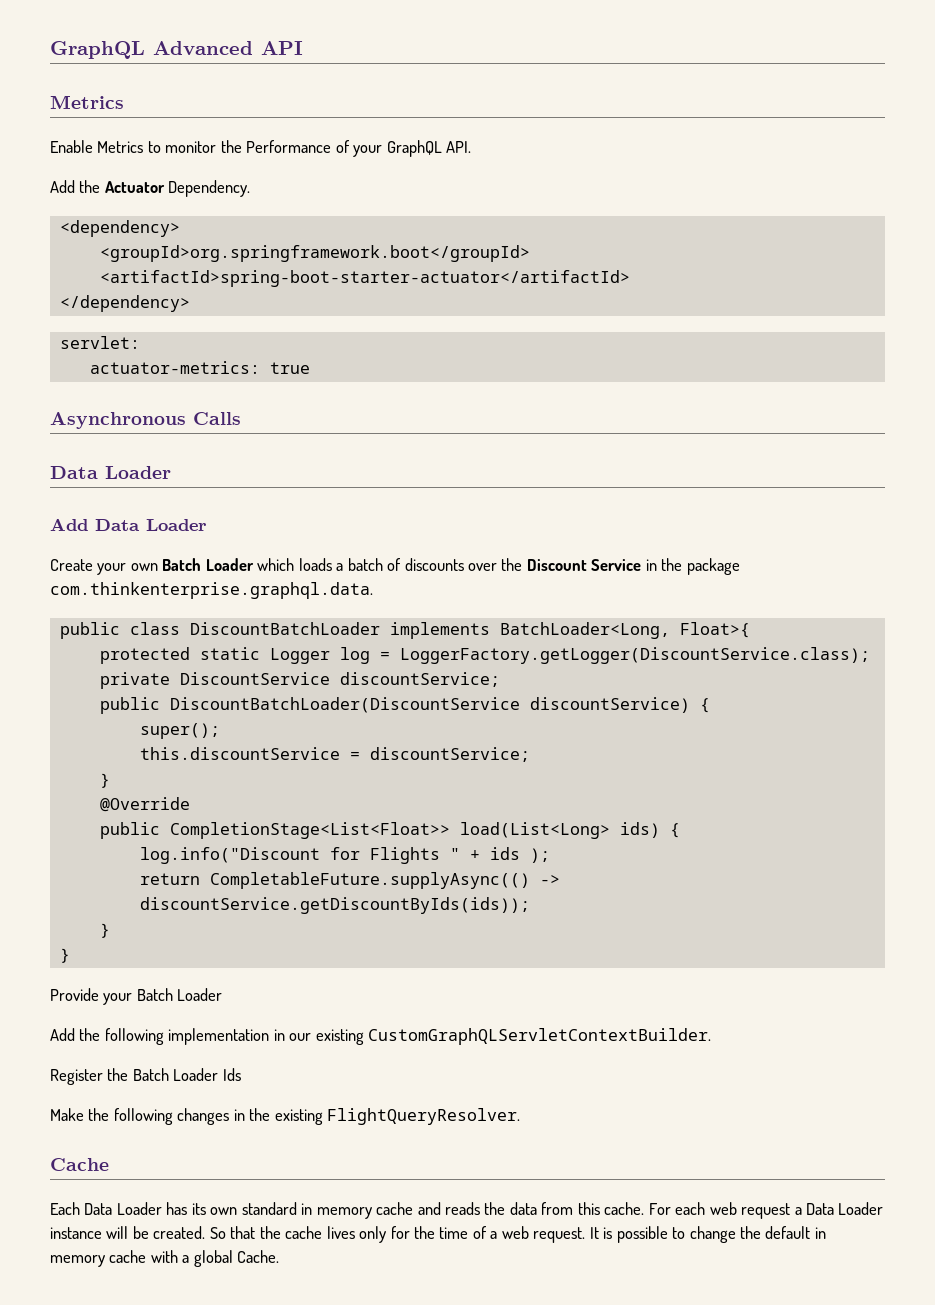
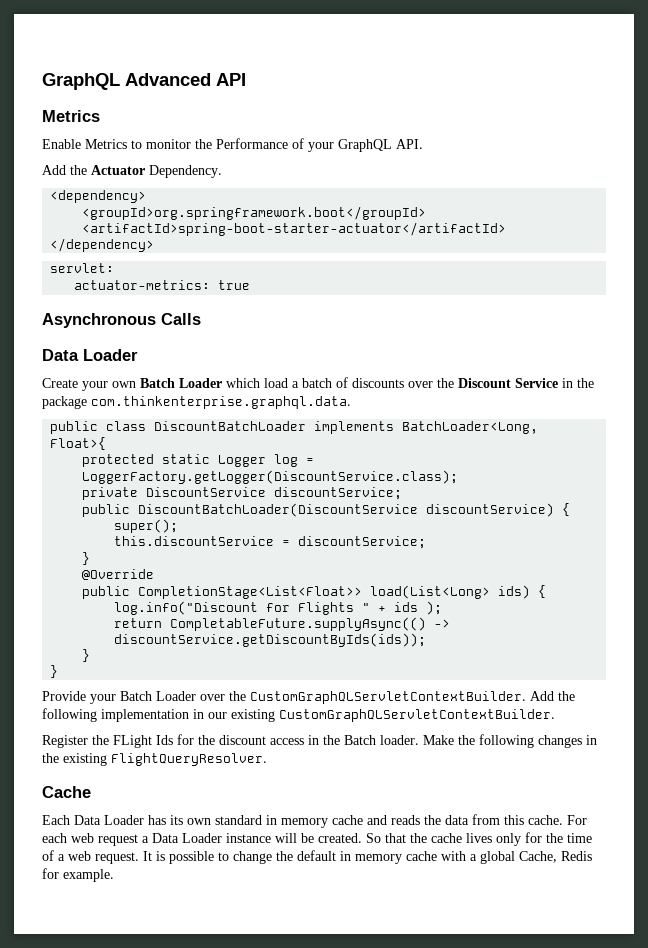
[50,518,207,531] // Add Data Loader -> (138, 355) none
[298,558,332,571] loads -> [264,378,288,388] load
(223, 994) // -> [200,691,526,704] over the CustomGraphQLServletContextBuilder.
[132,1068,241,1081] Batch Loader Ids // -> [113,734,419,748] FLight Ids for the discount access in the Batch loader.
[237,1250,280,1263] Cache. -> [519,851,592,863] [42,868,114,882] Cache, Redis for example.

